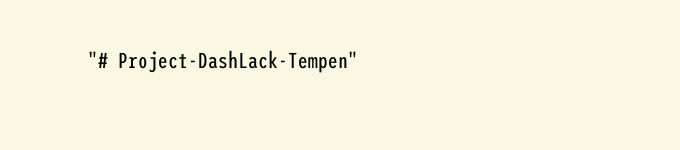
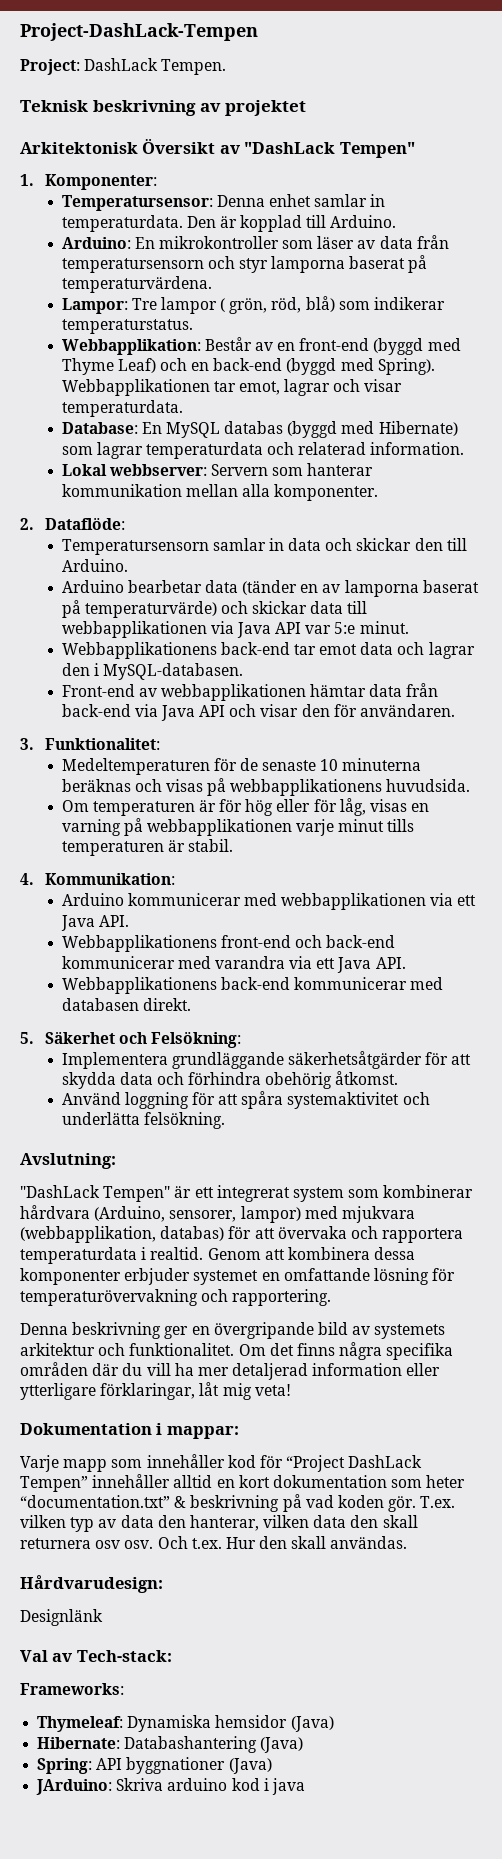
[88,50,358,73] "# Project-DashLack-Tempen" -> [20,23,258,41] [20,58,227,75] [20,100,306,116] [20,138,415,158] [20,174,157,190] [61,194,386,211] [61,215,397,232] [61,235,449,249] [61,255,428,273] [61,276,212,293] [61,296,446,314] [61,319,193,334] [61,337,461,355] [61,358,435,375] [61,379,403,396] [61,400,183,417] [61,421,458,438] [61,442,465,459] [61,463,374,476] [61,484,379,501] [20,517,125,530] [61,538,467,555] [61,559,128,572] [61,580,479,597] [61,600,368,618] [61,621,409,638] [61,642,475,659] [61,663,243,680] [61,683,439,701] [61,704,456,721] [20,738,160,750] [61,758,422,775] [61,778,471,796] [61,798,430,816] [61,818,415,836] [61,839,233,856] [20,873,175,885] [61,893,477,910] [60,915,129,931] [61,935,396,952] [61,956,406,973] [61,977,444,994] [61,998,191,1011] [20,1031,241,1048] [61,1051,472,1069] [61,1071,399,1089] [61,1091,430,1109] [61,1112,225,1129] [20,1153,116,1169] [20,1185,474,1202] [20,1205,415,1223] [20,1226,464,1243] [20,1247,416,1264] [20,1268,456,1285] [20,1289,332,1306] [20,1322,446,1339] [20,1342,454,1360] [20,1362,441,1380] [20,1382,291,1400] [20,1423,239,1439] [20,1454,423,1472] [20,1474,466,1492] [20,1494,456,1512] [20,1515,418,1532] [20,1536,408,1549] [20,1575,163,1593] [20,1609,103,1626] [20,1650,172,1662] [20,1683,124,1695] [37,1715,334,1732] [37,1736,304,1753] [37,1757,272,1774] [36,1778,305,1795] Project-DashLack-Tempen // Project: DashLack Tempen. // Teknisk beskrivning av projektet // Arkitektonisk Översikt av "DashLack Tempen" // 1. Komponenter: // Temperatursensor: Denna enhet samlar in temperaturdata. Den är kopplad till Arduino. // Arduino: En mikrokontroller som läser av data från temperatursensorn och styr lamporna baserat på temperaturvärdena. // Lampor: Tre lampor ( grön, röd, blå) som indikerar temperaturstatus. // Webbapplikation: Består av en front-end (byggd med Thyme Leaf) och en back-end (byggd med Spring). Webbapplikationen tar emot, lagrar och visar temperaturdata. // Database: En MySQL databas (byggd med Hibernate) som lagrar temperaturdata och relaterad information. // Lokal webbserver: Servern som hanterar kommunikation mellan alla komponenter. // 2. Dataflöde: // Temperatursensorn samlar in data och skickar den till Arduino. // Arduino bearbetar data (tänder en av lamporna baserat på temperaturvärde) och skickar data till webbapplikationen via Java API var 5:e minut. // Webbapplikationens back-end tar emot data och lagrar den i MySQL-databasen. // Front-end av webbapplikationen hämtar data från back-end via Java API och visar den för användaren. // 3. Funktionalitet: // Medeltemperaturen för de senaste 10 minuterna beräknas och visas på webbapplikationens huvudsida. // Om temperaturen är för hög eller för låg, visas en varning på webbapplikationen varje minut tills temperaturen är stabil. // 4. Kommunikation: // Arduino kommunicerar med webbapplikationen via ett Java API. // Webbapplikationens front-end och back-end kommunicerar med varandra via ett Java API. // Webbapplikationens back-end kommunicerar med databasen direkt. // 5. Säkerhet och Felsökning: // Implementera grundläggande säkerhetsåtgärder för att skydda data och förhindra obehörig åtkomst. // Använd loggning för att spåra systemaktivitet och underlätta felsökning. // Avslutning: // "DashLack Tempen" är ett integrerat system som kombinerar hårdvara (Arduino, sensorer, lampor) med mjukvara (webbapplikation, databas) för att övervaka och rapportera temperaturdata i realtid. Genom att kombinera dessa komponenter erbjuder systemet en omfattande lösning för temperaturövervakning och rapportering. // Denna beskrivning ger en övergripande bild av systemets arkitektur och funktionalitet. Om det finns några specifika områden där du vill ha mer detaljerad information eller ytterligare förklaringar, låt mig veta! // Dokumentation i mappar: // Varje mapp som innehåller kod för “Project DashLack Tempen” innehåller alltid en kort dokumentation som heter “documentation.txt” & beskrivning på vad koden gör. T.ex. vilken typ av data den hanterar, vilken data den skall returnera osv osv. Och t.ex. Hur den skall användas. // Hårdvarudesign: // Designlänk // Val av Tech-stack: // Frameworks: // Thymeleaf: Dynamiska hemsidor (Java) // Hibernate: Databashantering (Java) // Spring: API byggnationer (Java) // JArduino: Skriva arduino kod i java

